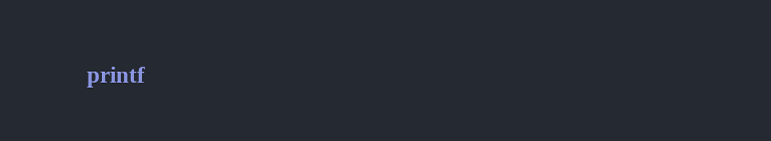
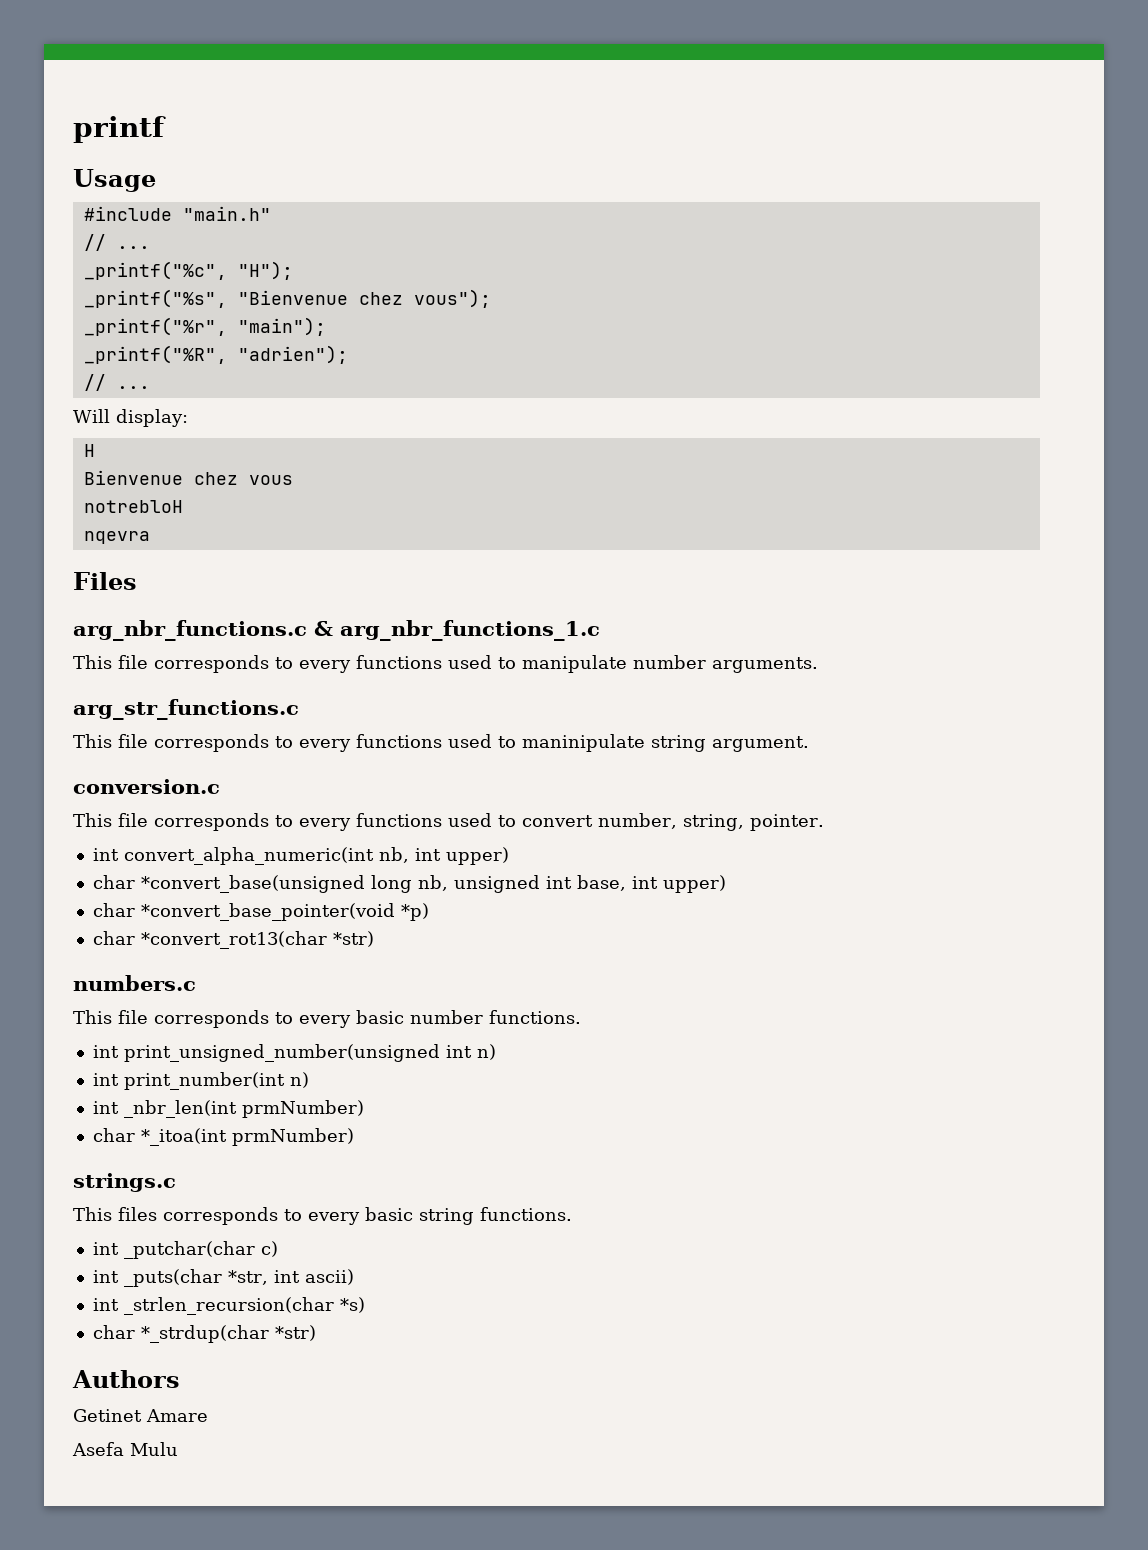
(146, 77) none -> [73,169,156,192] [83,206,271,221] [83,234,150,251] [83,261,293,280] [83,289,491,308] [83,317,326,336] [83,345,348,364] [83,374,150,391] [73,409,188,427] [83,444,95,457] [83,470,293,485] [83,500,183,513] [83,531,150,544] [73,572,137,590] [73,620,600,641] [73,655,818,673] [73,699,299,720] [73,734,809,752] [73,779,220,794] [73,813,824,831] [92,847,509,865] [92,875,726,893] [92,903,429,921] [92,931,374,949] [73,975,196,991] [73,1010,581,1028] [92,1044,496,1062] [92,1072,309,1090] [92,1100,364,1118] [92,1128,354,1146] [73,1173,176,1192] [73,1207,572,1225] [92,1241,278,1259] [92,1269,354,1287] [92,1297,365,1315] [92,1325,316,1343] [72,1370,180,1388] [73,1409,208,1422] [72,1442,178,1456] // Usage // #include "main.h" // // ... // _printf("%c", "H"); // _printf("%s", "Bienvenue chez vous"); // _printf("%r", "main"); // _printf("%R", "adrien"); // // ... // Will display: // H // Bienvenue chez vous // notrebloH // nqevra // Files // arg_nbr_functions.c & arg_nbr_functions_1.c // This file corresponds to every functions used to manipulate number arguments. // arg_str_functions.c // This file corresponds to every functions used to maninipulate string argument. // conversion.c // This file corresponds to every functions used to convert number, string, pointer. // int convert_alpha_numeric(int nb, int upper) // char *convert_base(unsigned long nb, unsigned int base, int upper) // char *convert_base_pointer(void *p) // char *convert_rot13(char *str) // numbers.c // This file corresponds to every basic number functions. // int print_unsigned_number(unsigned int n) // int print_number(int n) // int _nbr_len(int prmNumber) // char *_itoa(int prmNumber) // strings.c // This files corresponds to every basic string functions. // int _putchar(char c) // int _puts(char *str, int ascii) // int _strlen_recursion(char *s) // char *_strdup(char *str) // Authors // Getinet Amare // Asefa Mulu

